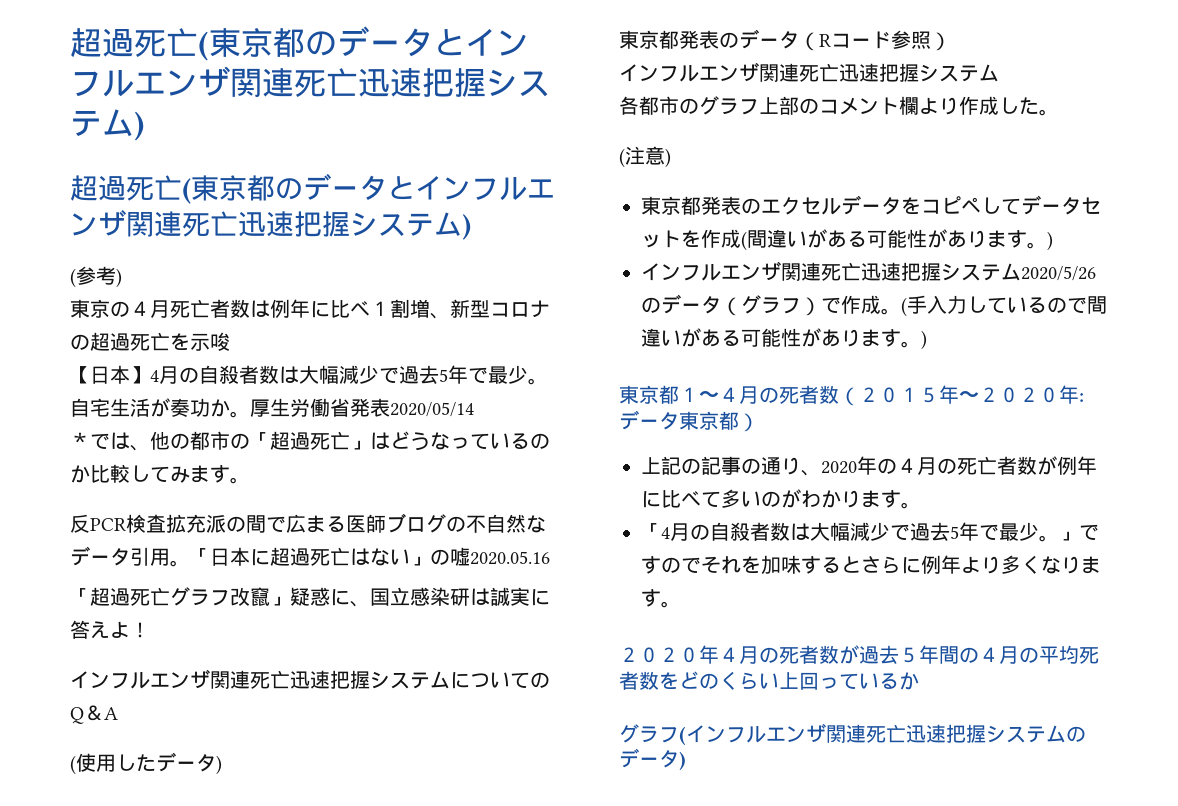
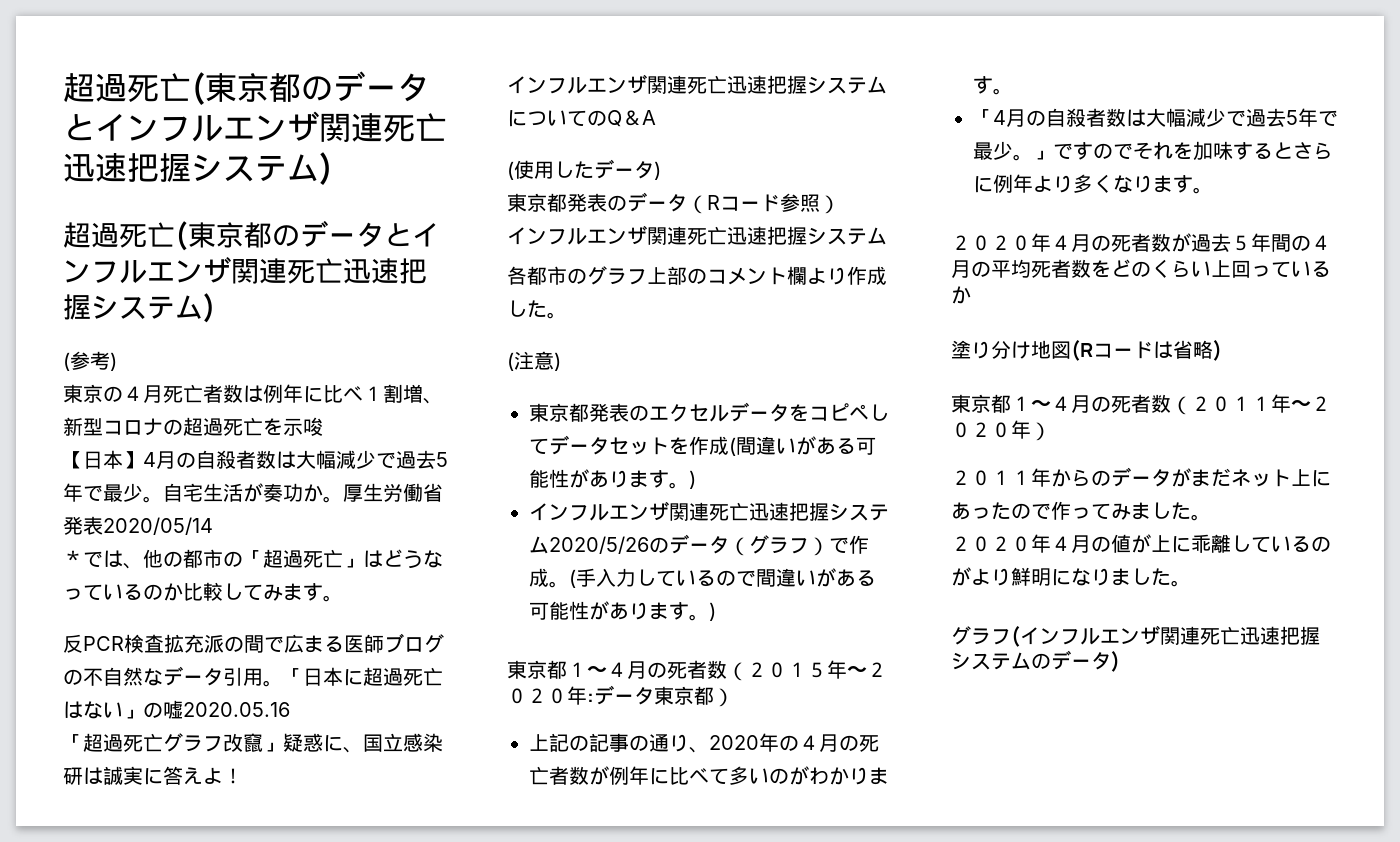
(919, 681) none -> [951,339,1222,361] [951,394,1331,415] [951,420,1051,441] [951,467,1331,487] [951,501,1211,521] [951,534,1331,553] [951,567,1191,587] // 塗り分け地図(Rコードは省略) // 東京都１〜４月の死者数（２０１１年〜２０２０年） // ２０１１年からのデータがまだネット上にあったので作ってみました。 // ２０２０年４月の値が上に乖離しているのがより鮮明になりました。

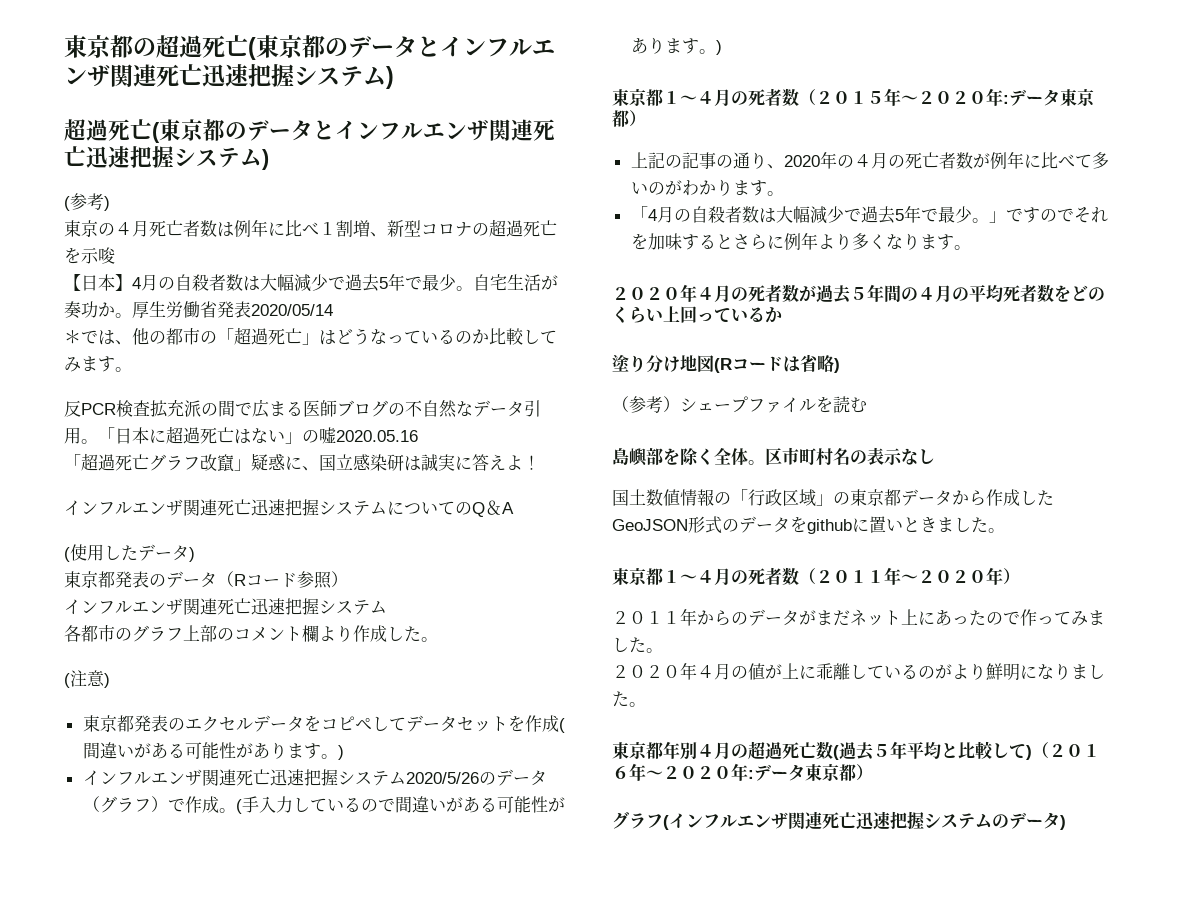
(63, 88) none -> [64,35,156,58] 東京都の
(1222, 350) none -> [612,396,867,413] [612,447,935,466] [612,489,1054,507] [612,516,1005,534] // （参考）シェープファイルを読む // 島嶼部を除く全体。区市町村名の表示なし // 国土数値情報の「行政区域」の東京都データから作成したGeoJSON形式のデータをgithubに置いときました。
(1191, 583) none -> [612,741,1100,761] [612,763,873,781] // 東京都年別４月の超過死亡数(過去５年平均と比較して)（２０１６年〜２０２０年:データ東京都）

